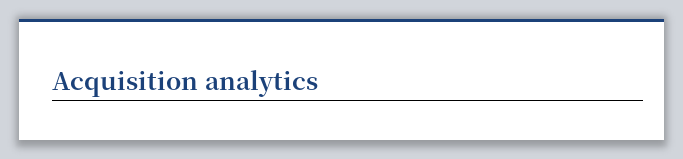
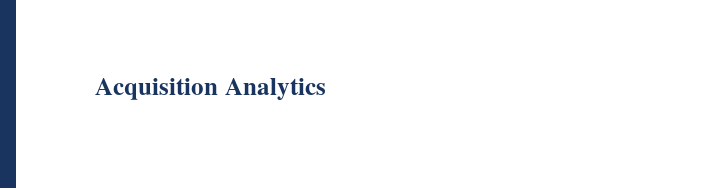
[204,70,318,97] analytics -> [224,78,326,100] Analytics

